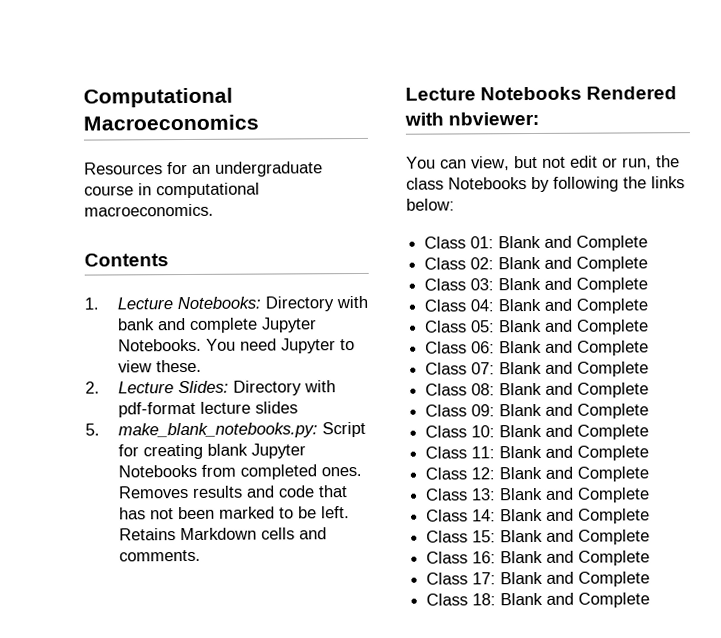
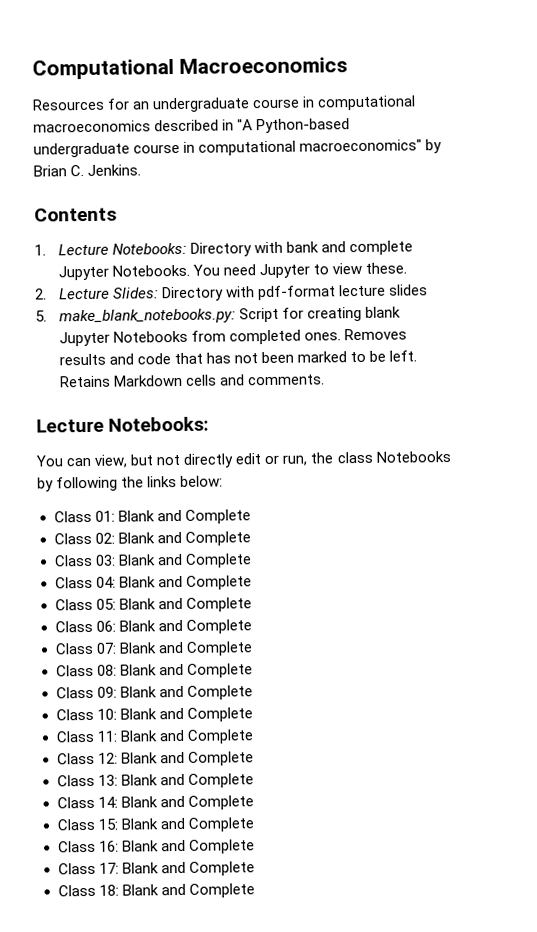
[84,203,214,217] macroeconomics. -> [33,118,351,134] [33,139,443,158] [33,164,142,177] macroeconomics described in "A Python-based undergraduate course in computational macroeconomics" by Brian C. Jenkins.
[480,86,678,101] [404,111,540,126] Notebooks Rendered with nbviewer: -> [108,416,210,432] Notebooks:
(566, 162) none -> [183,453,235,468] directly

